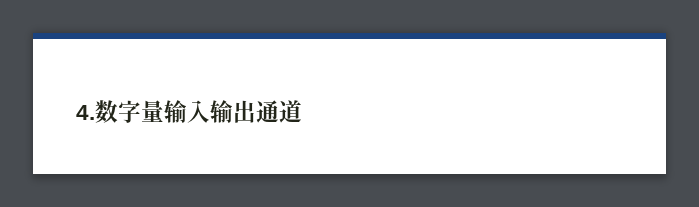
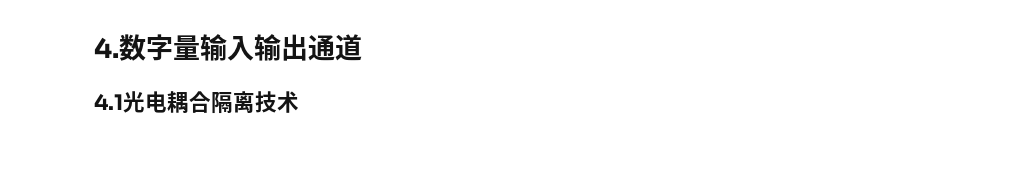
(302, 111) none -> [94,91,299,114] // 4.1光电耦合隔离技术

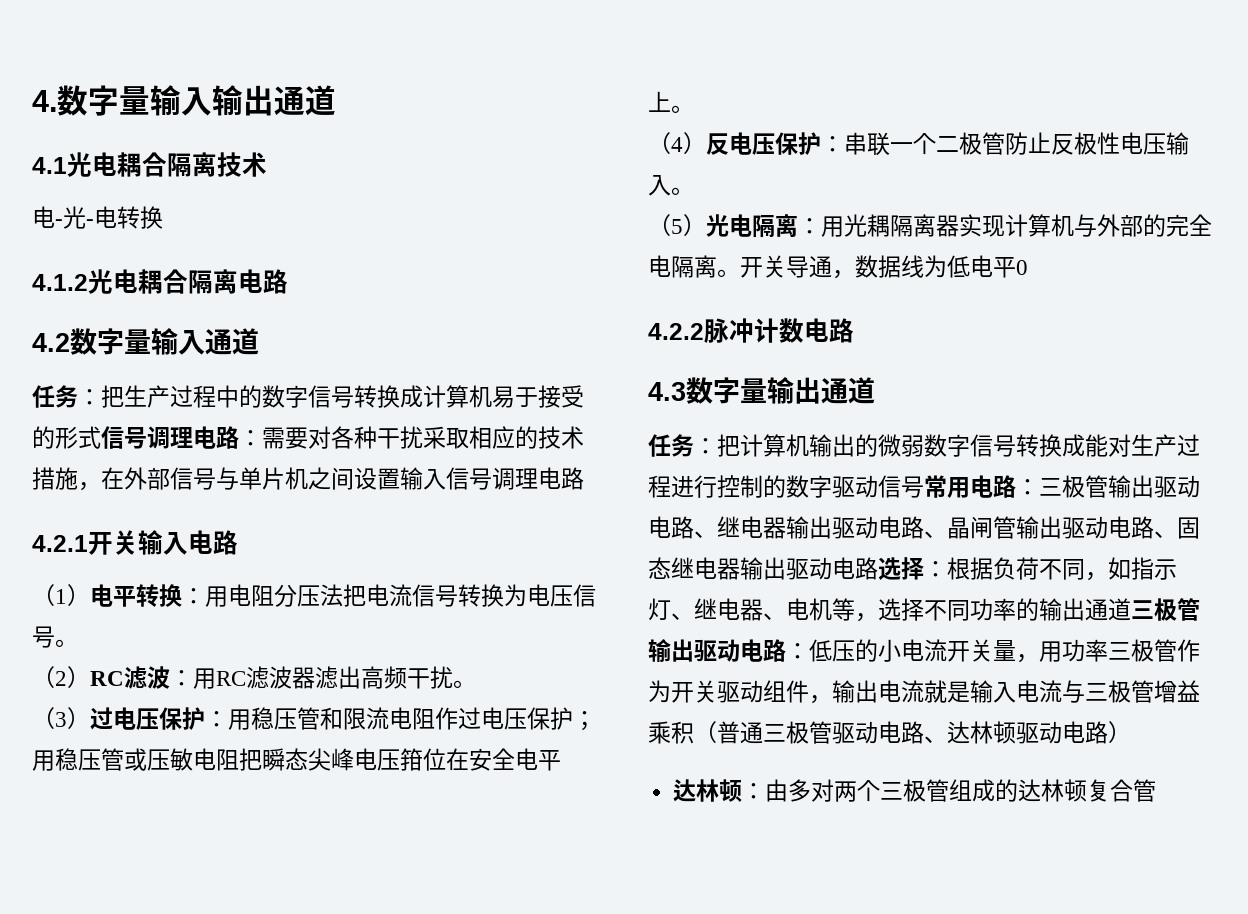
(299, 102) none -> [32,206,163,229] [32,269,288,294] [32,328,259,355] [32,385,584,408] [32,426,584,449] [32,467,584,491] [32,530,238,555] [32,584,596,607] [32,626,78,648] [32,666,476,689] [32,707,596,731] [32,748,561,771] [648,91,694,113] [648,132,1189,156] [648,175,694,196] [648,214,1212,238] [648,255,1028,279] [648,318,854,343] [648,377,875,404] [648,434,1200,457] [648,475,1200,498] [648,516,1200,539] [648,557,1177,581] [648,598,1200,622] [648,639,1200,663] [648,680,1200,704] [648,721,1131,744] [673,779,1157,802] // 电-光-电转换 // 4.1.2光电耦合隔离电路 // 4.2数字量输入通道 // 任务：把生产过程中的数字信号转换成计算机易于接受的形式信号调理电路：需要对各种干扰采取相应的技术措施，在外部信号与单片机之间设置输入信号调理电路 // 4.2.1开关输入电路 // （1）电平转换：用电阻分压法把电流信号转换为电压信号。 // （2）RC滤波：用RC滤波器滤出高频干扰。 // （3）过电压保护：用稳压管和限流电阻作过电压保护；用稳压管或压敏电阻把瞬态尖峰电压箝位在安全电平上。 // （4）反电压保护：串联一个二极管防止反极性电压输入。 // （5）光电隔离：用光耦隔离器实现计算机与外部的完全电隔离。开关导通，数据线为低电平0 // 4.2.2脉冲计数电路 // 4.3数字量输出通道 // 任务：把计算机输出的微弱数字信号转换成能对生产过程进行控制的数字驱动信号常用电路：三极管输出驱动电路、继电器输出驱动电路、晶闸管输出驱动电路、固态继电器输出驱动电路选择：根据负荷不同，如指示灯、继电器、电机等，选择不同功率的输出通道三极管输出驱动电路：低压的小电流开关量，用功率三极管作为开关驱动组件，输出电流就是输入电流与三极管增益乘积（普通三极管驱动电路、达林顿驱动电路） // 达林顿：由多对两个三极管组成的达林顿复合管

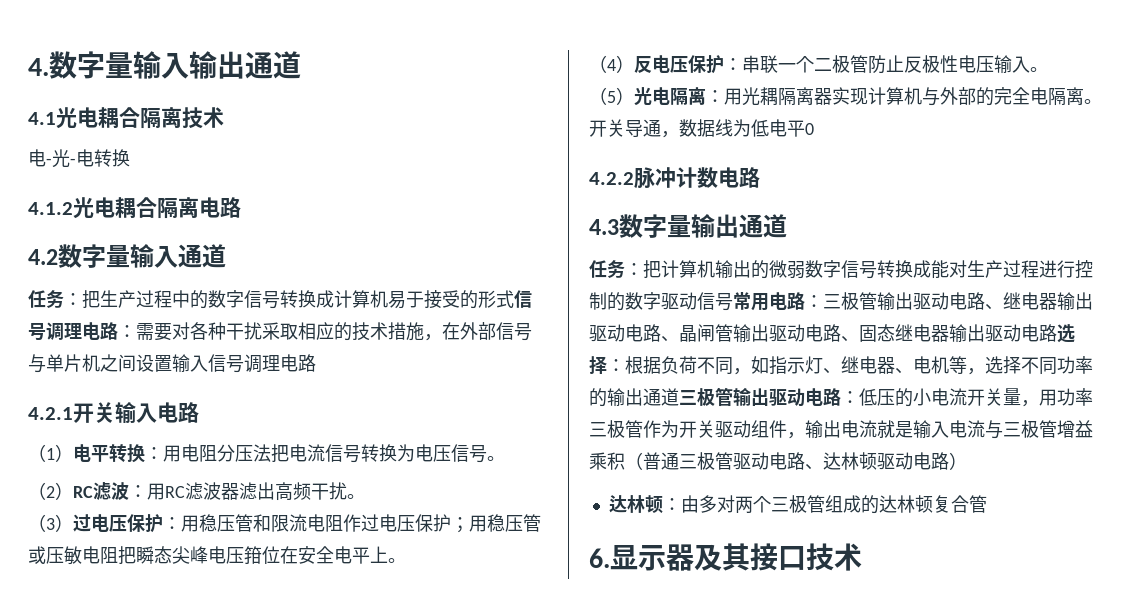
(1157, 790) none -> [589,543,862,571] // 6.显示器及其接口技术

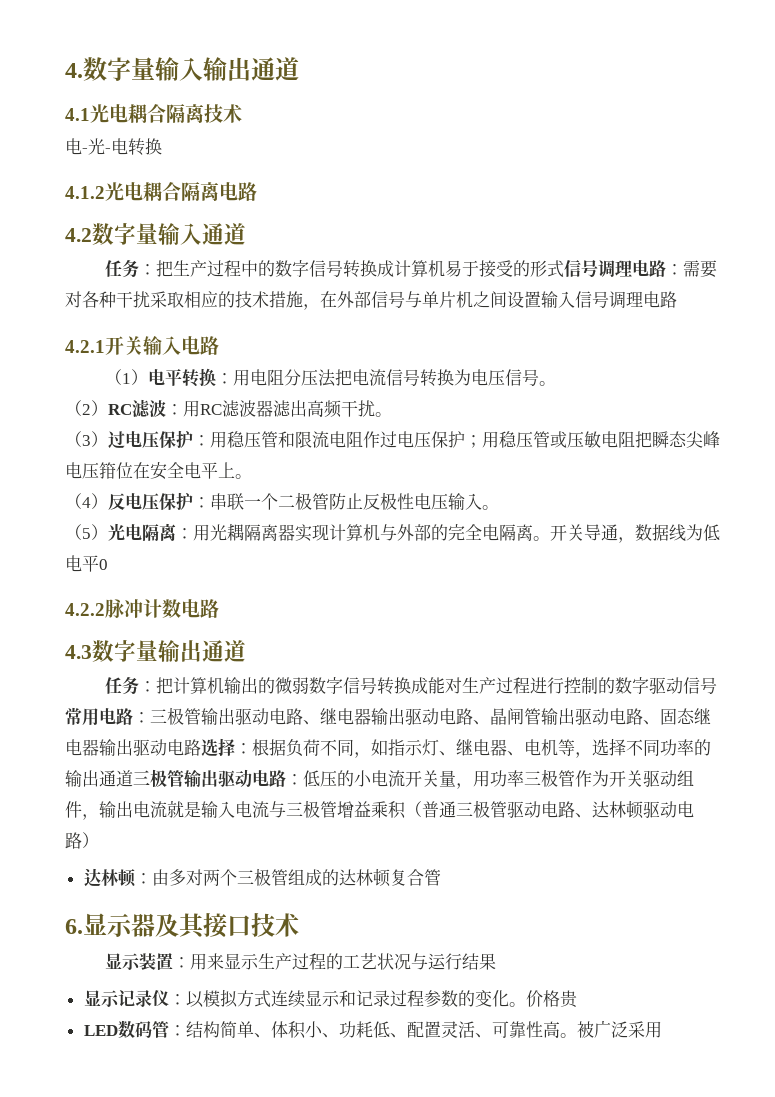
(862, 557) none -> [105,953,497,970] [83,989,578,1008] [83,1020,662,1039] // 显示装置：用来显示生产过程的工艺状况与运行结果 // 显示记录仪：以模拟方式连续显示和记录过程参数的变化。价格贵 // LED数码管：结构简单、体积小、功耗低、配置灵活、可靠性高。被广泛采用

